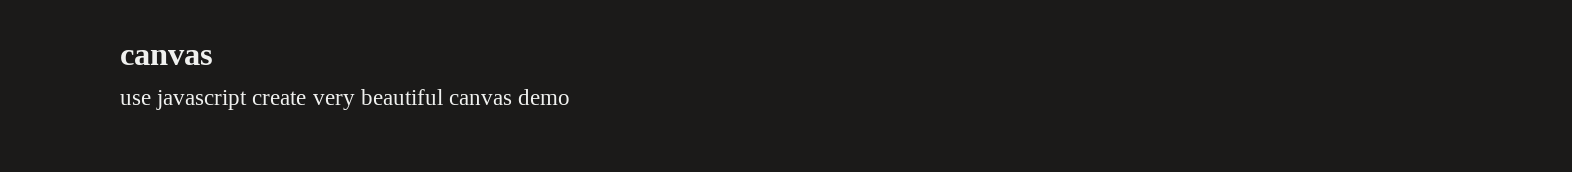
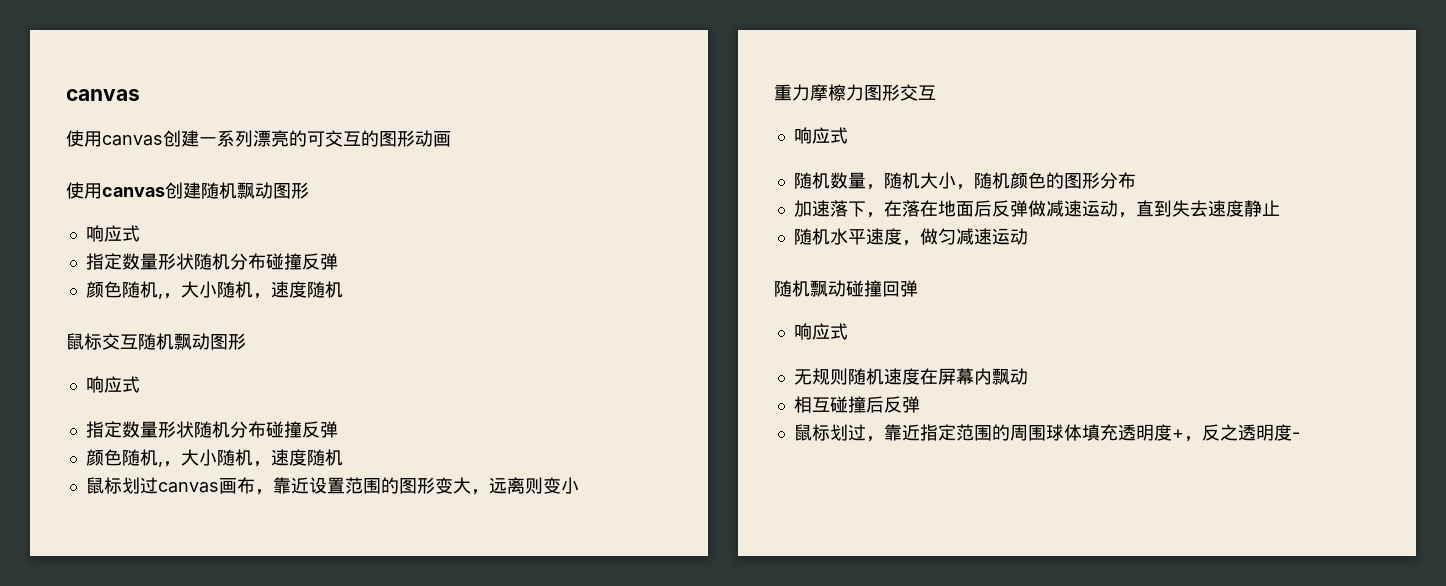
[120,89,571,110] use javascript create very beautiful canvas demo -> [66,130,451,147] [66,182,309,199] [85,225,140,242] [85,253,338,270] [85,281,343,299] [66,333,246,350] [85,376,140,393] [85,421,338,438] [85,449,343,467] [85,477,579,495] [774,84,936,101] [793,127,848,144] [793,172,1136,190] [793,200,1280,218] [793,228,1028,246] [774,280,918,297] [793,323,848,340] [793,368,1028,385] [793,396,920,413] [793,424,1300,442] 使用canvas创建一系列漂亮的可交互的图形动画 // 使用canvas创建随机飘动图形 // 响应式 // 指定数量形状随机分布碰撞反弹 // 颜色随机,，大小随机，速度随机 // 鼠标交互随机飘动图形 // 响应式 // 指定数量形状随机分布碰撞反弹 // 颜色随机,，大小随机，速度随机 // 鼠标划过canvas画布，靠近设置范围的图形变大，远离则变小 // 重力摩檫力图形交互 // 响应式 // 随机数量，随机大小，随机颜色的图形分布 // 加速落下，在落在地面后反弹做减速运动，直到失去速度静止 // 随机水平速度，做匀减速运动 // 随机飘动碰撞回弹 // 响应式 // 无规则随机速度在屏幕内飘动 // 相互碰撞后反弹 // 鼠标划过，靠近指定范围的周围球体填充透明度+，反之透明度-

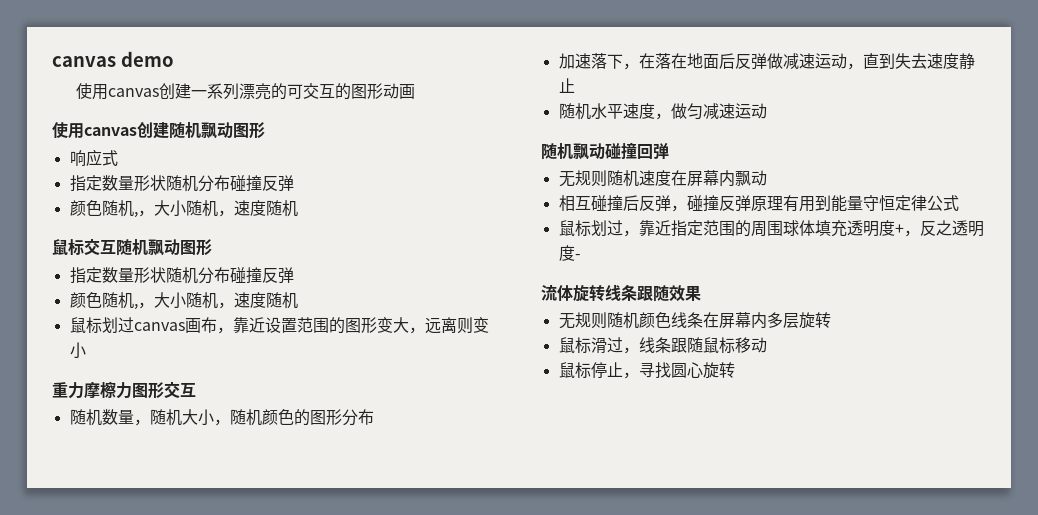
[66,89,140,101] canvas -> [52,51,174,67] canvas demo
[85,376,140,393] // 响应式 -> (212, 247) none
[793,127,848,144] // 响应式 -> (196, 390) none
[793,323,848,340] // 响应式 -> (669, 151) none
(920, 404) none -> [670,195,959,212] ，碰撞反弹原理有用到能量守恒定律公式
(1300, 435) none -> [541,284,701,302] [558,312,831,329] [558,337,767,354] [558,362,735,379] // 流体旋转线条跟随效果 // 无规则随机颜色线条在屏幕内多层旋转 // 鼠标滑过，线条跟随鼠标移动 // 鼠标停止，寻找圆心旋转

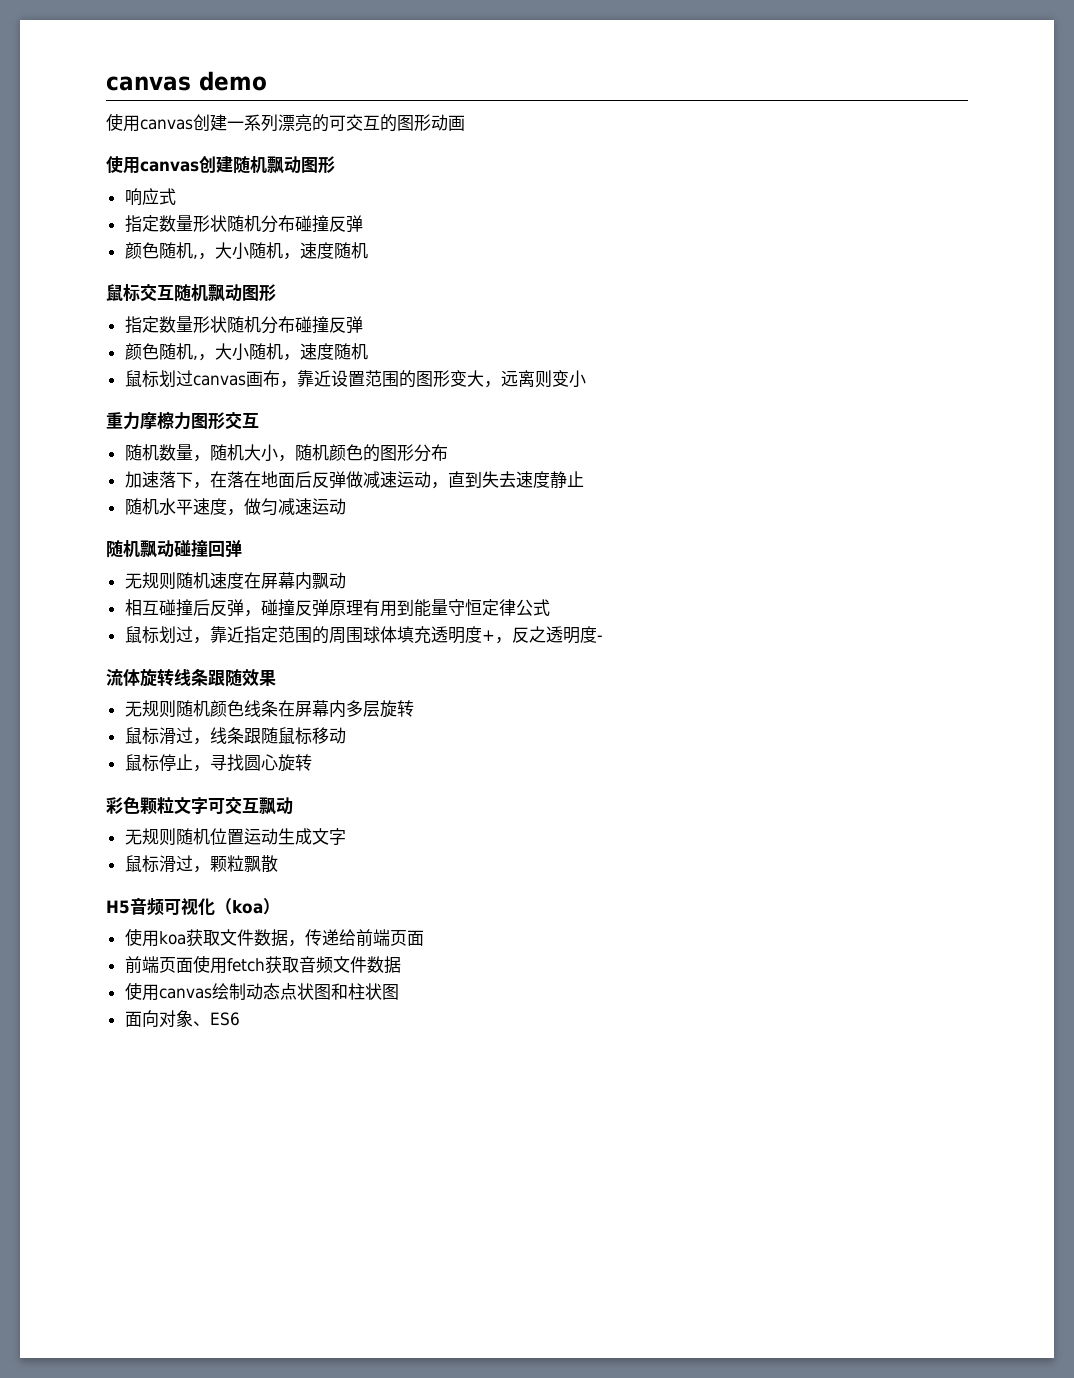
(735, 370) none -> [106,796,293,815] [124,828,346,846] [124,855,278,873] [106,897,280,916] [124,928,424,947] [124,955,401,974] [124,982,399,1001] [124,1010,240,1027] // 彩色颗粒文字可交互飘动 // 无规则随机位置运动生成文字 // 鼠标滑过，颗粒飘散 // H5音频可视化（koa） // 使用koa获取文件数据，传递给前端页面 // 前端页面使用fetch获取音频文件数据 // 使用canvas绘制动态点状图和柱状图 // 面向对象、ES6

